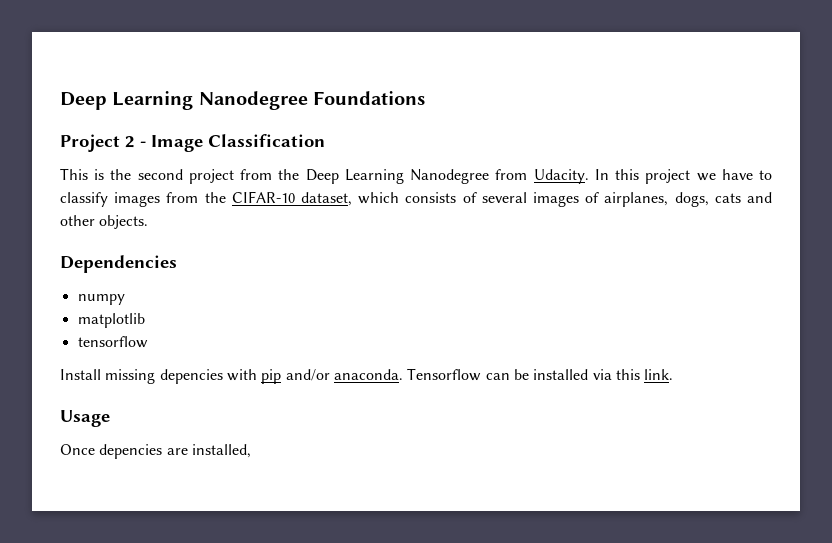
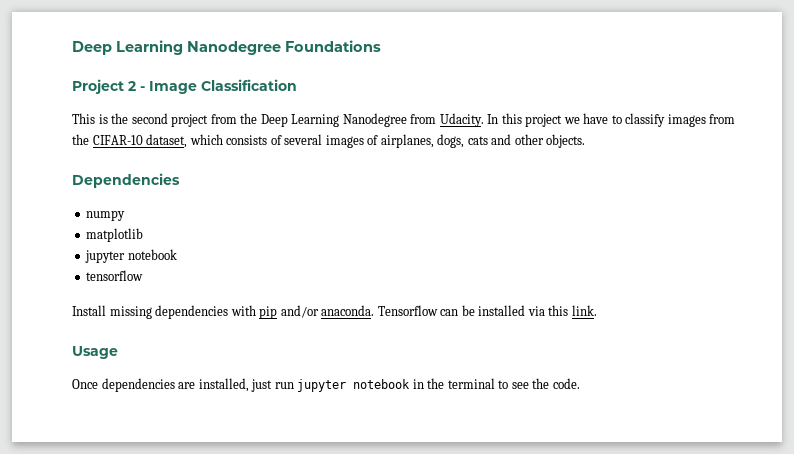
(145, 320) none -> [85,249,177,263] // jupyter notebook
[159,369,223,384] depencies -> [155,305,229,319] dependencies
[99,444,163,459] depencies -> [101,378,175,392] dependencies
(251, 451) none -> [251,378,580,392] just run jupyter notebook in the terminal to see the code.

